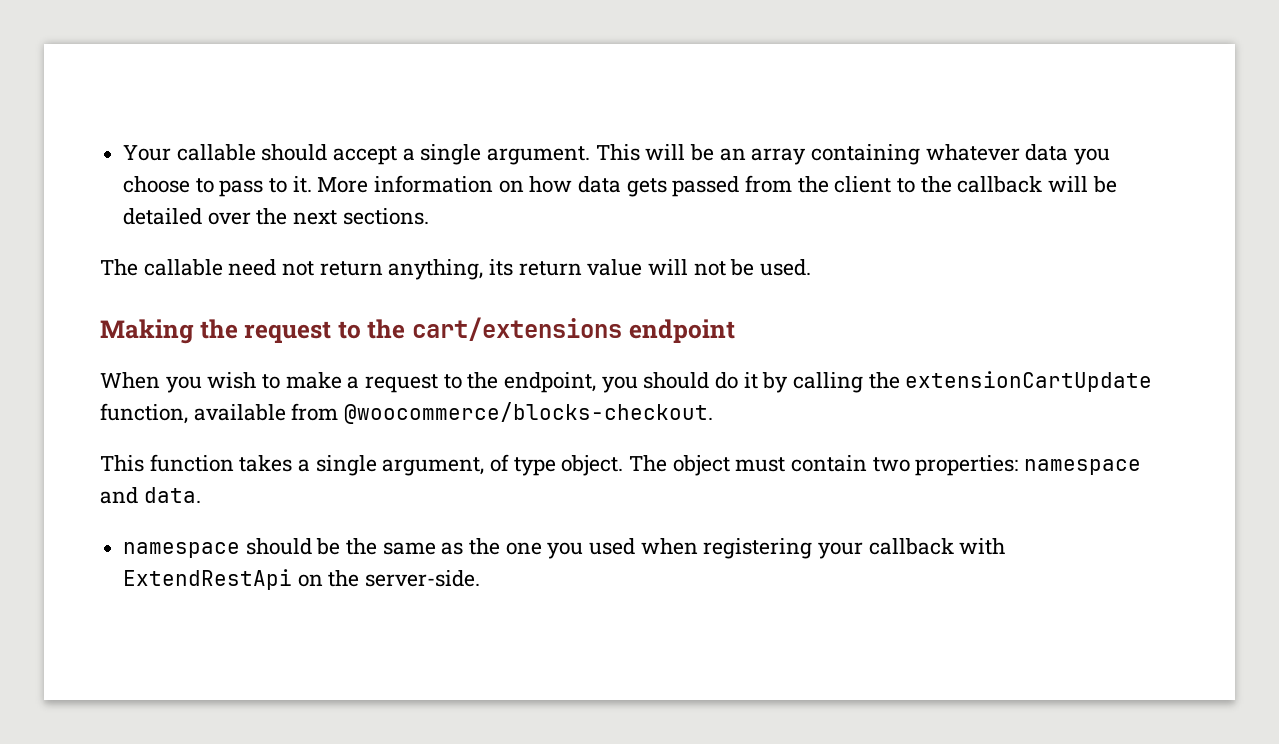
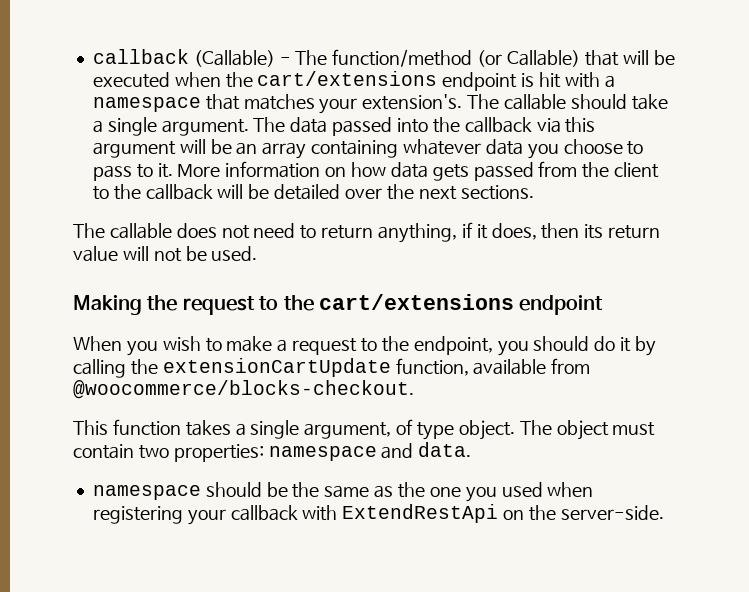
[123,145,172,161] Your -> [92,49,675,67] [92,71,615,91] [92,94,500,114] callback (Callable) - The function/method (or Callable) that will be executed when the cart/extensions endpoint is hit with a namespace that matches your extension's. The
[333,146,398,165] accept -> [631,94,668,110] take
[595,144,640,161] This -> [253,117,596,136] [92,141,176,158] The data passed into the callback via this argument
[228,259,484,280] need not return anything, -> [176,222,580,243] does not need to return anything, if it does, then

